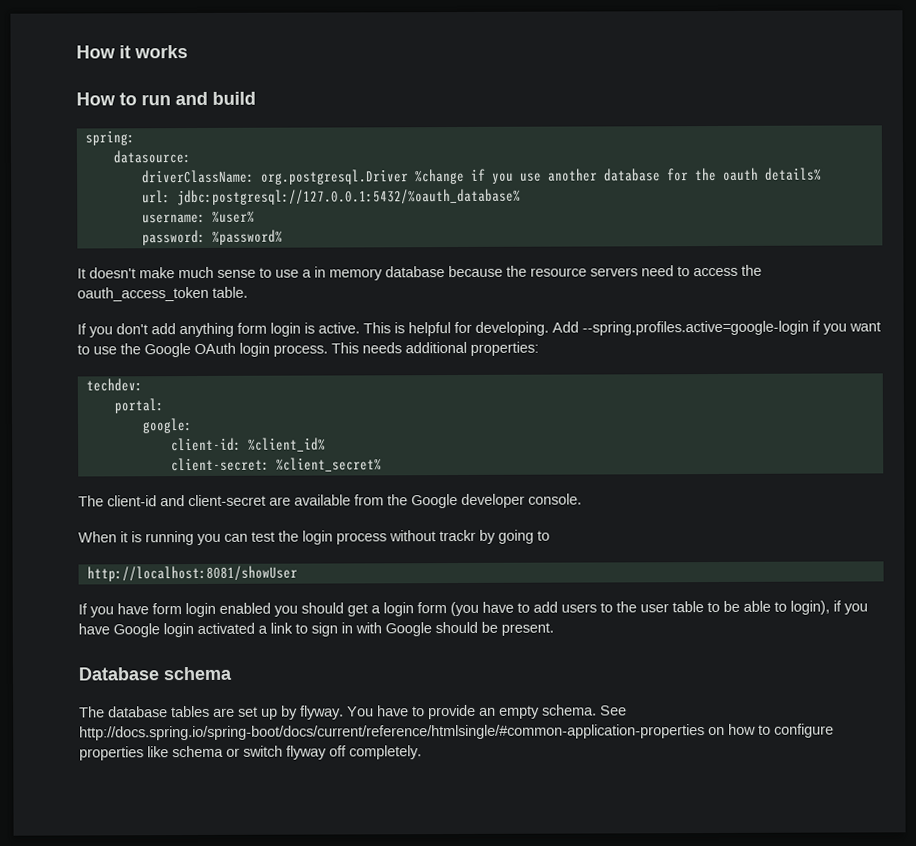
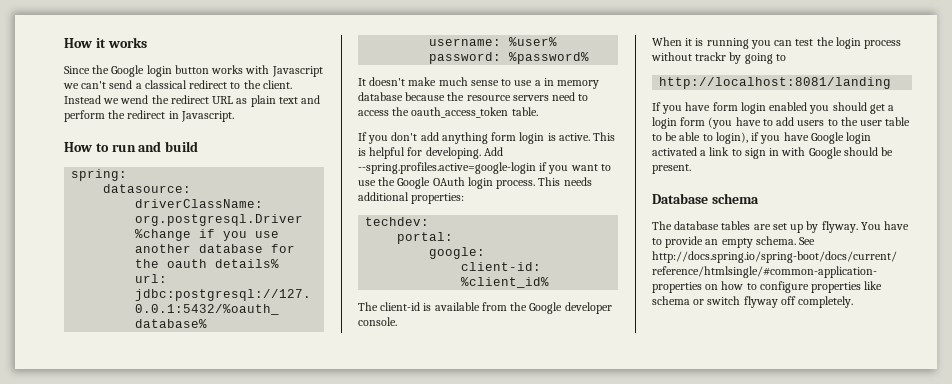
(188, 52) none -> [64,65,323,77] [63,80,292,89] [64,95,321,107] [64,110,234,122] // Since the Google login button works with Javascript we can't send a classical redirect to the client. Instead we wend the redirect URL as plain text and perform the redirect in Javascript.
[170,457,382,472] // client-secret: %client_secret% -> (550, 282) none
[160,494,291,507] and client-secret are -> [423,303,432,311] is
[86,565,298,582] http://localhost:8081/showUser -> [659,77,892,89] http://localhost:8081/landing

